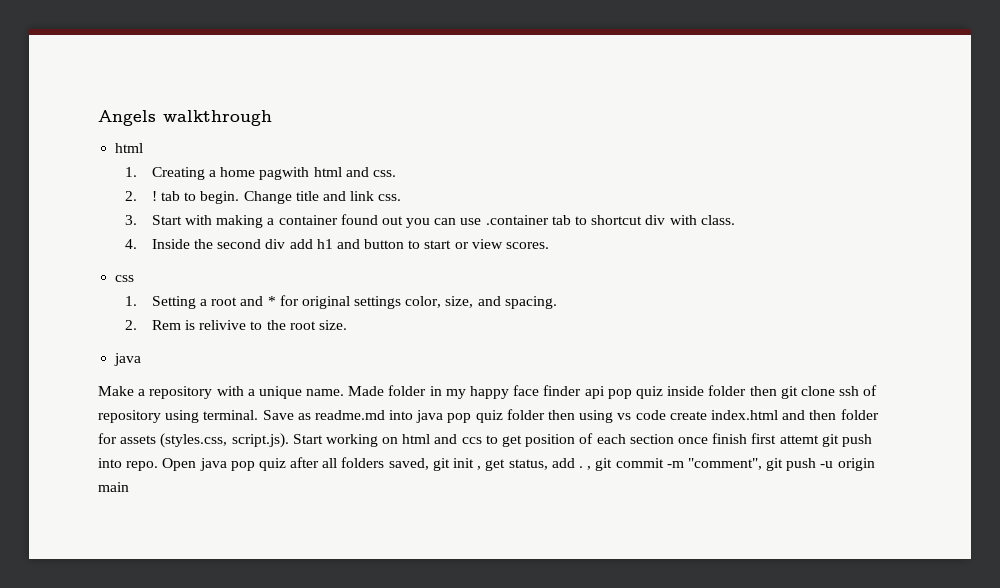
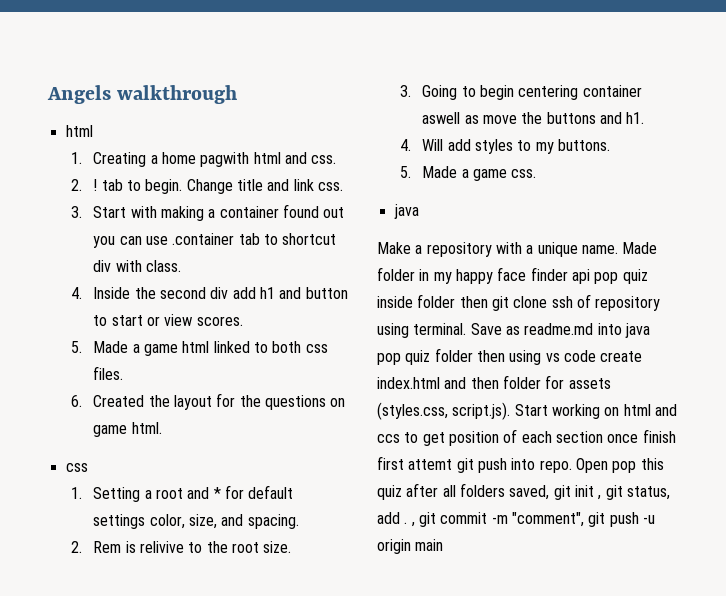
(549, 245) none -> [70,341,328,356] [93,366,124,380] [70,393,346,410] [93,422,162,437] // 5. Made a game html linked to both css files. // 6. Created the layout for the questions on game html.
[301,296,350,309] original -> [248,485,294,499] default
(347, 325) none -> [399,85,642,100] [422,112,645,124] [399,139,610,154] [399,166,537,181] // 3. Going to begin centering container aswell as move the buttons and h1. // 4. Will add styles to my buttons. // 5. Made a game css.
[199,458,255,471] java pop -> [612,458,664,473] pop this
[485,459,506,471] get -> [605,485,623,500] git

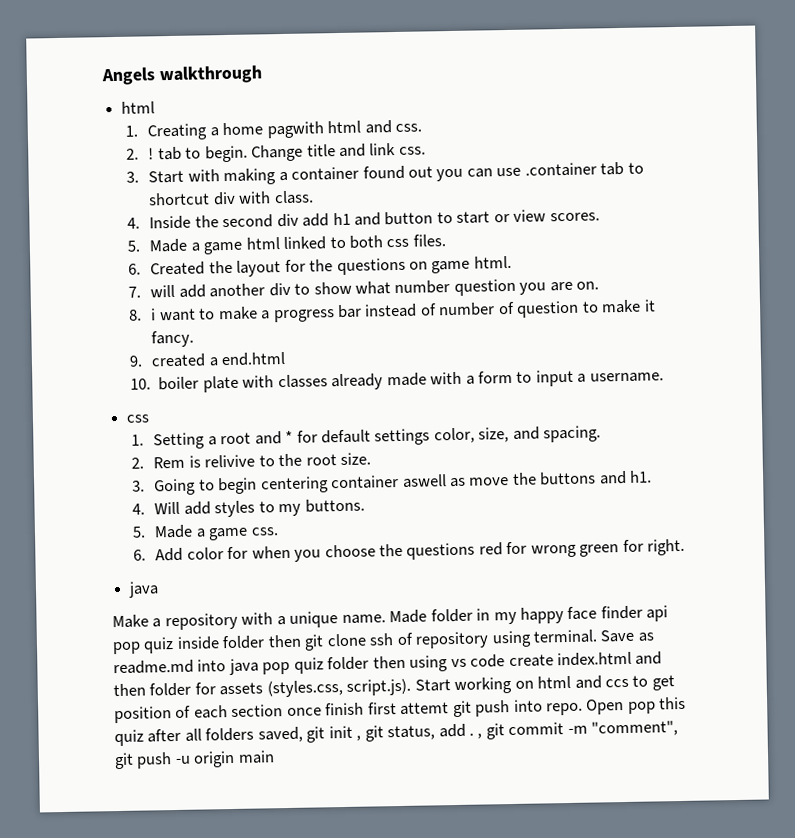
(162, 428) none -> [128,278,600,298] [129,299,656,323] [151,330,195,348] [129,351,287,368] [130,369,664,393] // 7. will add another div to show what number question you are on. // 8. i want to make a progress bar instead of number of question to make it fancy. // 9. created a end.html // 10. boiler plate with classes already made with a form to input a username.
(537, 173) none -> [133,538,686,562] // 6. Add color for when you choose the questions red for wrong green for right.

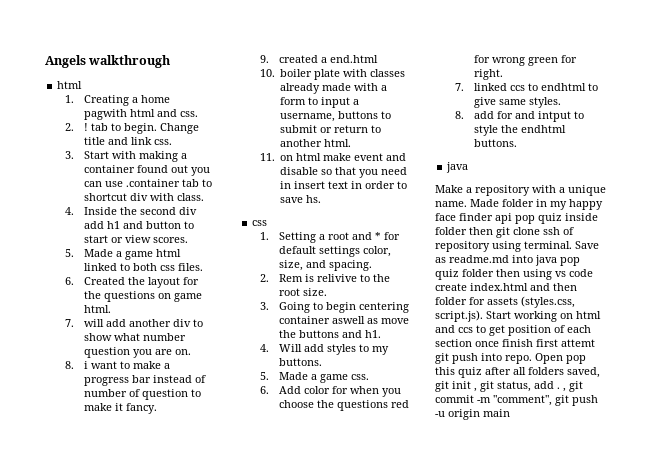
[589,372,664,383] username. -> [280,111,392,122] [280,125,382,133] [280,139,352,147] [259,153,407,161] [280,167,408,178] [280,181,408,189] [280,195,322,203] username, buttons to submit or return to another html. // 11. on html make event and disable so that you need in insert text in order to save hs.
(686, 547) none -> [454,83,599,91] [474,97,562,108] [454,111,585,122] [474,125,567,136] [474,139,518,147] // 7. linked ccs to endhtml to give same styles. // 8. add for and intput to style the endhtml buttons.

